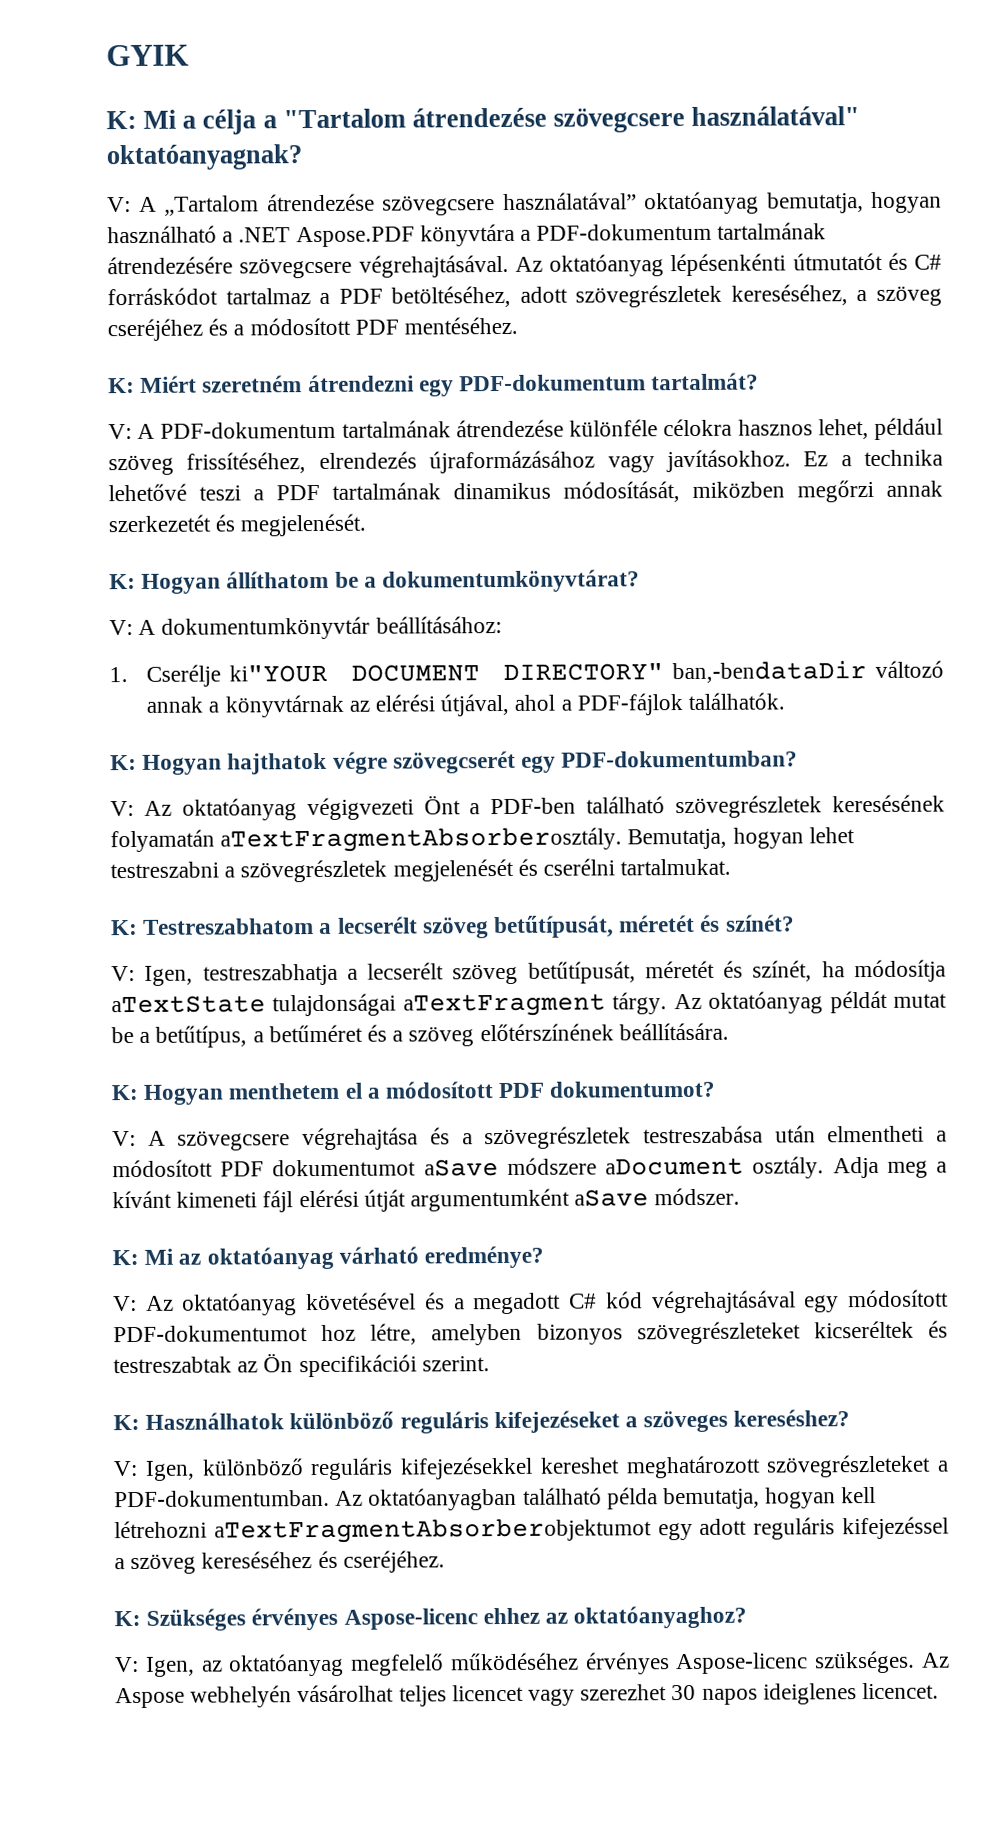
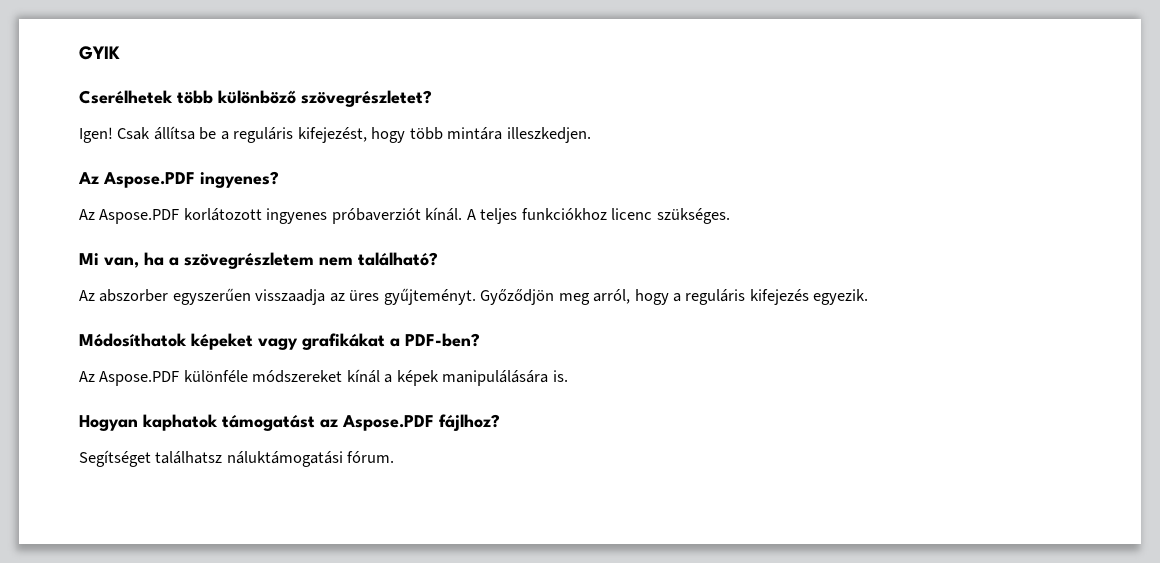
[106,106,861,135] [106,144,302,171] [107,191,942,216] [107,222,827,248] [107,252,942,279] [107,284,942,308] [107,316,519,342] [108,372,760,397] [108,417,943,440] [108,449,943,476] [108,479,943,503] [108,513,367,537] [109,569,641,594] [109,616,502,640] [109,660,944,687] [146,692,785,718] [110,750,799,775] [110,794,945,821] [110,827,855,853] [110,858,732,883] [111,914,795,939] [111,959,946,986] [111,990,948,1017] [111,1022,729,1048] [111,1080,716,1105] [112,1125,948,1151] [112,1156,947,1179] [112,1187,741,1213] [112,1245,545,1270] [113,1289,950,1316] [113,1320,948,1346] [113,1353,490,1378] [113,1409,851,1434] [113,1454,949,1481] [114,1486,877,1511] [114,1516,949,1544] [114,1550,445,1575] [114,1605,748,1631] [115,1650,950,1677] [115,1682,940,1709] K: Mi a célja a "Tartalom átrendezése szövegcsere használatával" oktatóanyagnak? // V: A „Tartalom átrendezése szövegcsere használatával” oktatóanyag bemutatja, hogyan használható a .NET Aspose.PDF könyvtára a PDF-dokumentum tartalmának átrendezésére szövegcsere végrehajtásával. Az oktatóanyag lépésenkénti útmutatót és C# forráskódot tartalmaz a PDF betöltéséhez, adott szövegrészletek kereséséhez, a szöveg cseréjéhez és a módosított PDF mentéséhez. // K: Miért szeretném átrendezni egy PDF-dokumentum tartalmát? // V: A PDF-dokumentum tartalmának átrendezése különféle célokra hasznos lehet, például szöveg frissítéséhez, elrendezés újraformázásához vagy javításokhoz. Ez a technika lehetővé teszi a PDF tartalmának dinamikus módosítását, miközben megőrzi annak szerkezetét és megjelenését. // K: Hogyan állíthatom be a dokumentumkönyvtárat? // V: A dokumentumkönyvtár beállításához: // 1. Cserélje ki"YOUR DOCUMENT DIRECTORY" ban,-bendataDir változó annak a könyvtárnak az elérési útjával, ahol a PDF-fájlok találhatók. // K: Hogyan hajthatok végre szövegcserét egy PDF-dokumentumban? // V: Az oktatóanyag végigvezeti Önt a PDF-ben található szövegrészletek keresésének folyamatán aTextFragmentAbsorberosztály. Bemutatja, hogyan lehet testreszabni a szövegrészletek megjelenését és cserélni tartalmukat. // K: Testreszabhatom a lecserélt szöveg betűtípusát, méretét és színét? // V: Igen, testreszabhatja a lecserélt szöveg betűtípusát, méretét és színét, ha módosítja aTextState tulajdonságai aTextFragment tárgy. Az oktatóanyag példát mutat be a betűtípus, a betűméret és a szöveg előtérszínének beállítására. // K: Hogyan menthetem el a módosított PDF dokumentumot? // V: A szövegcsere végrehajtása és a szövegrészletek testreszabása után elmentheti a módosított PDF dokumentumot aSave módszere aDocument osztály. Adja meg a kívánt kimeneti fájl elérési útját argumentumként aSave módszer. // K: Mi az oktatóanyag várható eredménye? // V: Az oktatóanyag követésével és a megadott C# kód végrehajtásával egy módosított PDF-dokumentumot hoz létre, amelyben bizonyos szövegrészleteket kicseréltek és testreszabtak az Ön specifikációi szerint. // K: Használhatok különböző reguláris kifejezéseket a szöveges kereséshez? // V: Igen, különböző reguláris kifejezésekkel kereshet meghatározott szövegrészleteket a PDF-dokumentumban. Az oktatóanyagban található példa bemutatja, hogyan kell létrehozni aTextFragmentAbsorberobjektumot egy adott reguláris kifejezéssel a szöveg kereséséhez és cseréjéhez. // K: Szükséges érvényes Aspose-licenc ehhez az oktatóanyaghoz? // V: Igen, az oktatóanyag megfelelő működéséhez érvényes Aspose-licenc szükséges. Az Aspose webhelyén vásárolhat teljes licencet vagy szerezhet 30 napos ideiglenes licencet. -> [79,90,432,107] [79,126,591,143] [78,171,279,188] [79,207,730,224] [79,252,438,269] [79,288,869,305] [79,333,480,350] [79,369,568,386] [79,414,500,431] [79,450,395,467] Cserélhetek több különböző szövegrészletet? // Igen! Csak állítsa be a reguláris kifejezést, hogy több mintára illeszkedjen. // Az Aspose.PDF ingyenes? // Az Aspose.PDF korlátozott ingyenes próbaverziót kínál. A teljes funkciókhoz licenc szükséges. // Mi van, ha a szövegrészletem nem található? // Az abszorber egyszerűen visszaadja az üres gyűjteményt. Győződjön meg arról, hogy a reguláris kifejezés egyezik. // Módosíthatok képeket vagy grafikákat a PDF-ben? // Az Aspose.PDF különféle módszereket kínál a képek manipulálására is. // Hogyan kaphatok támogatást az Aspose.PDF fájlhoz? // Segítséget találhatsz náluktámogatási fórum.

